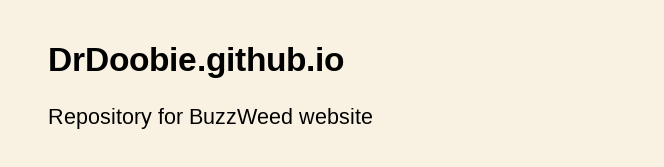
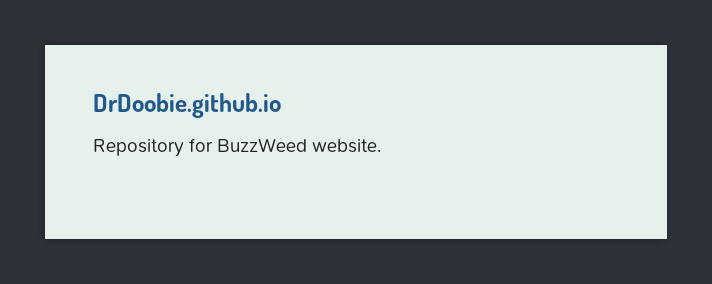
[298,108,373,124] website -> [312,139,382,153] website.

